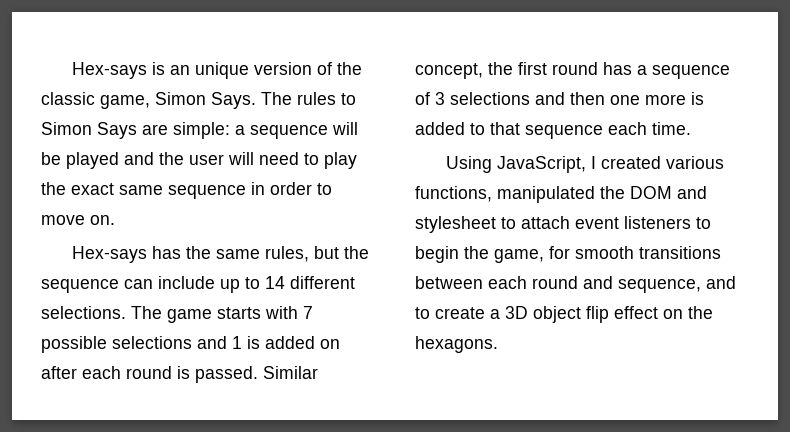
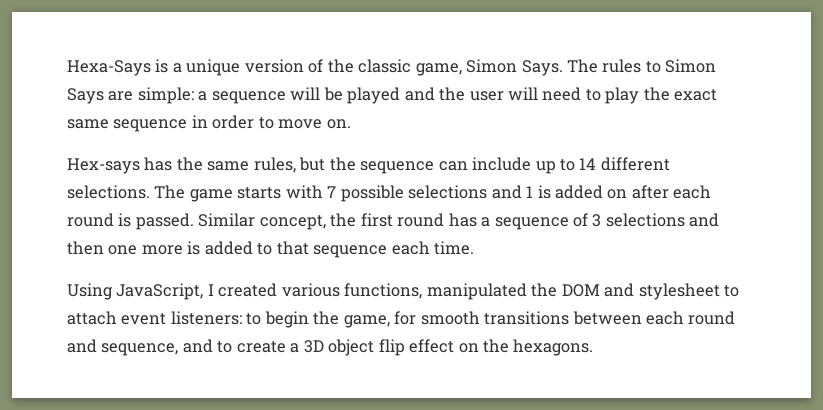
[71,62,190,79] Hex-says is an -> [67,59,182,76] Hexa-Says is a
[624,216,691,229] listeners -> [170,311,242,325] listeners:

